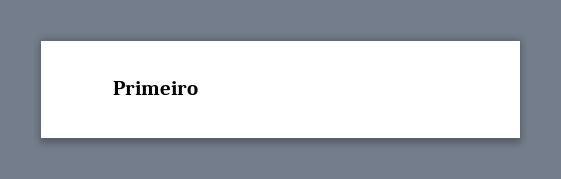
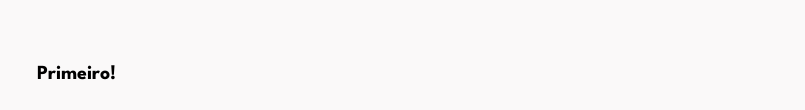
[113,81,198,95] Primeiro -> [37,65,116,80] Primeiro!

